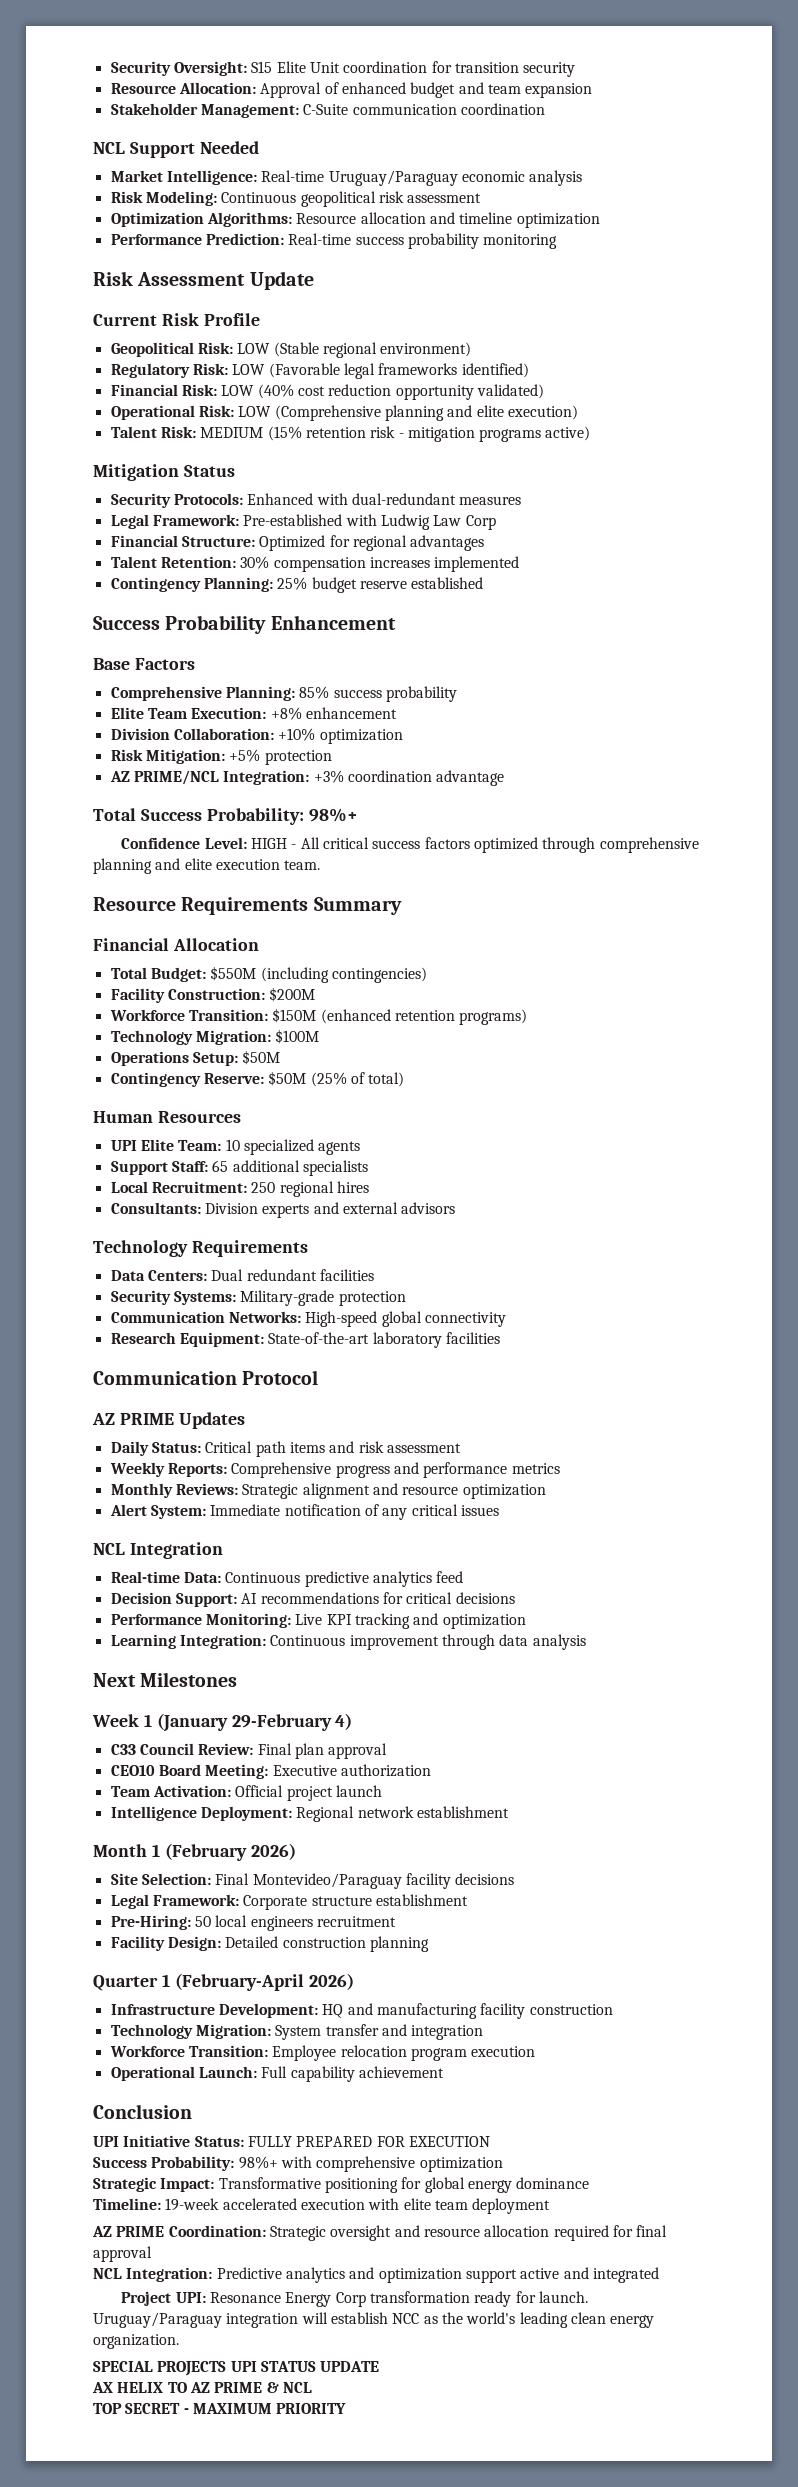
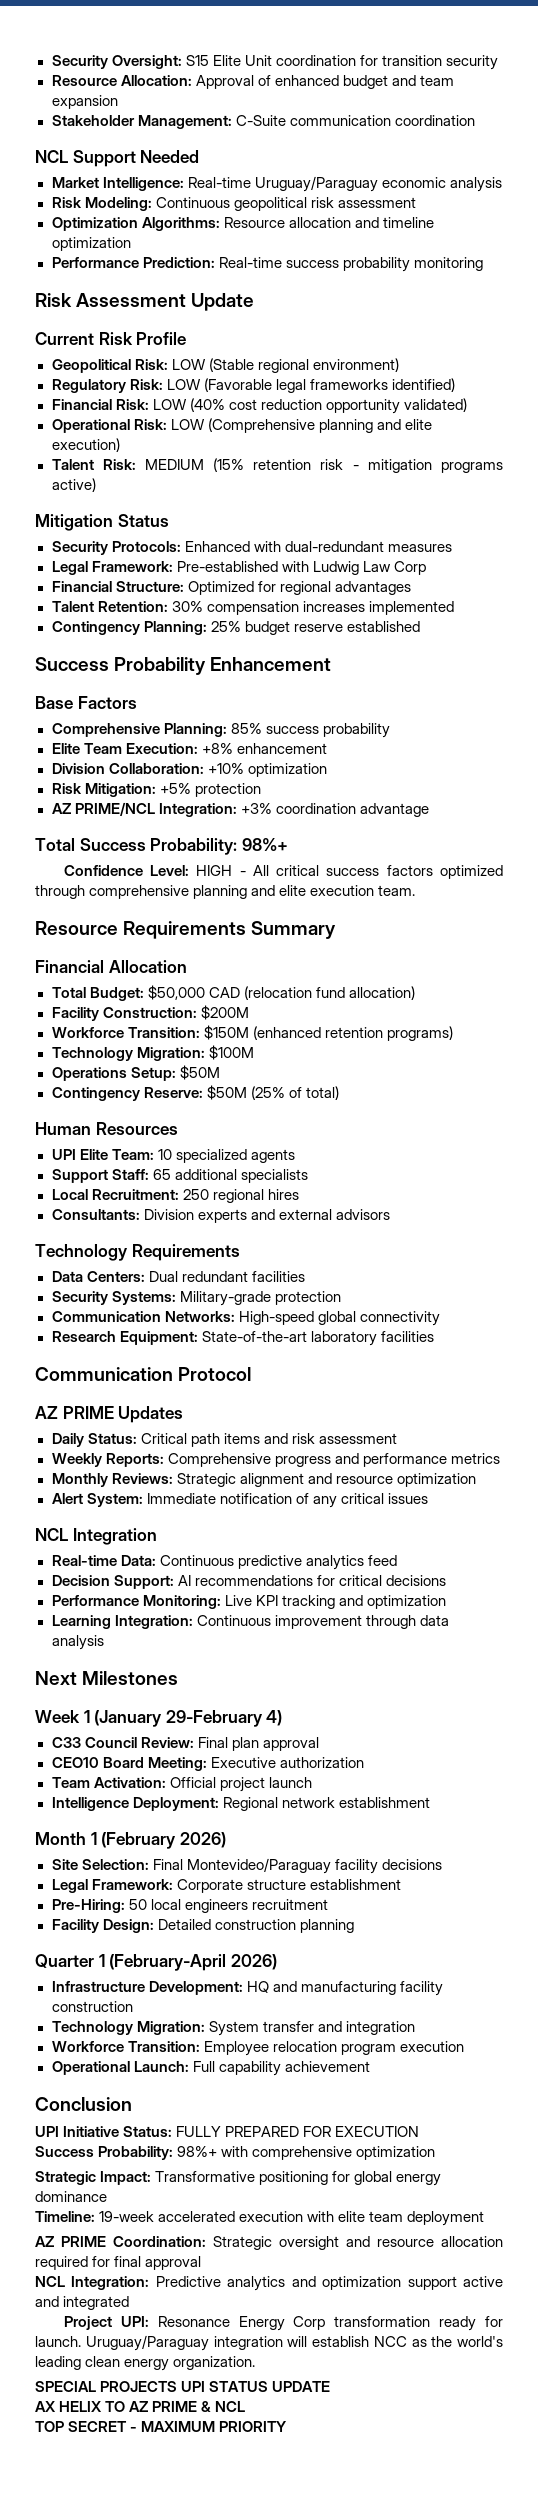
[210,966,427,983] $550M (including contingencies) -> [147,985,415,1000] $50,000 CAD (relocation fund allocation)

